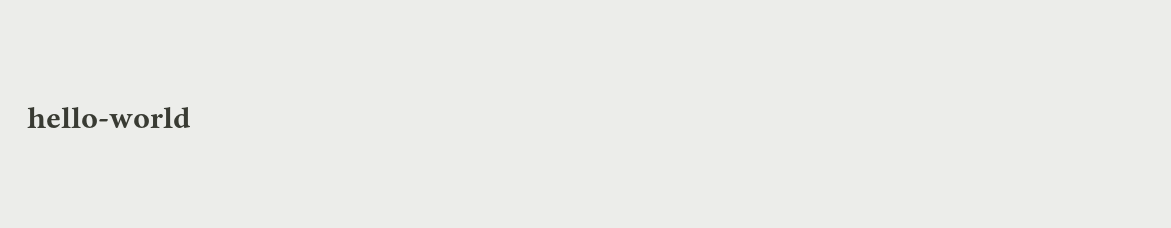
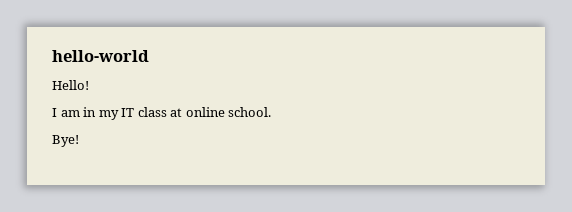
(191, 117) none -> [52,80,89,90] [52,107,272,120] [52,135,79,147] // Hello! // I am in my IT class at online school. // Bye!

